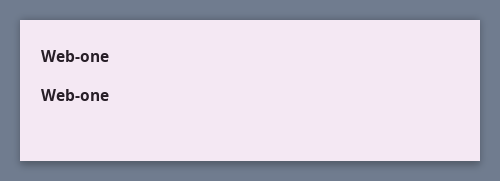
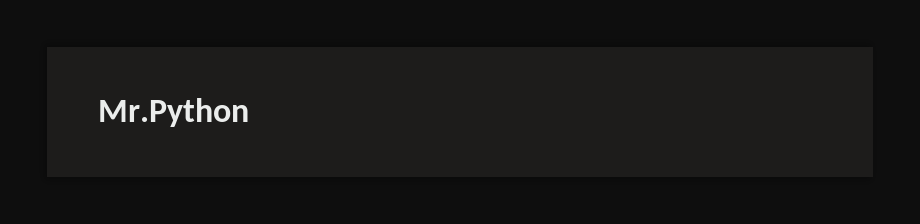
[41,50,109,62] [41,89,109,101] Web-one // Web-one -> [98,98,249,127] Mr.Python

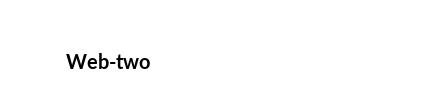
[98,98,249,127] Mr.Python -> [66,53,150,69] Web-two

